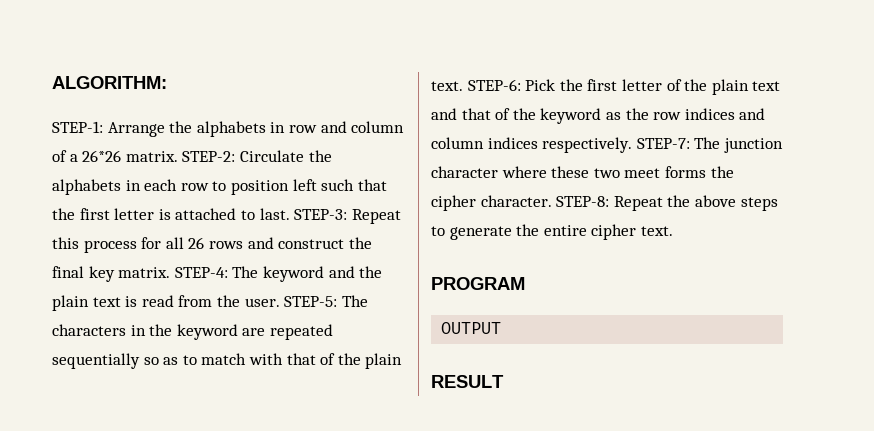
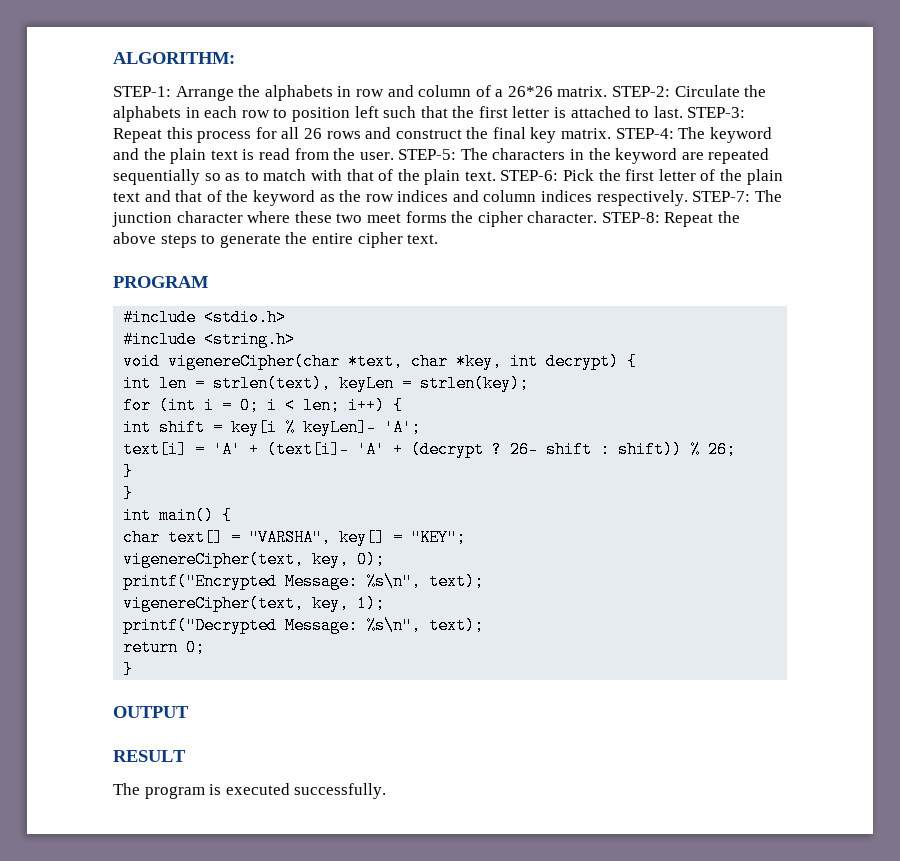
[441,322,502,334] [431,375,504,388] OUTPUT // RESULT -> [123,309,287,326] [123,331,296,348] [123,353,638,370] [123,375,530,392] [123,397,404,414] [123,419,422,436] [123,441,737,458] [123,463,134,480] [123,485,134,502] [123,507,233,524] [123,529,467,546] [123,551,386,568] [123,573,485,590] [123,595,386,612] [123,617,485,634] [123,639,206,656] [123,661,134,678] [113,706,189,718] [113,750,186,762] [113,783,387,799] #include <stdio.h> // #include <string.h> // void vigenereCipher(char *text, char *key, int decrypt) { // int len = strlen(text), keyLen = strlen(key); // for (int i = 0; i < len; i++) { // int shift = key[i % keyLen]- 'A'; // text[i] = 'A' + (text[i]- 'A' + (decrypt ? 26- shift : shift)) % 26; // } // } // int main() { // char text[] = "VARSHA", key[] = "KEY"; // vigenereCipher(text, key, 0); // printf("Encrypted Message: %s\n", text); // vigenereCipher(text, key, 1); // printf("Decrypted Message: %s\n", text); // return 0; // } // OUTPUT // RESULT // The program is executed successfully.

